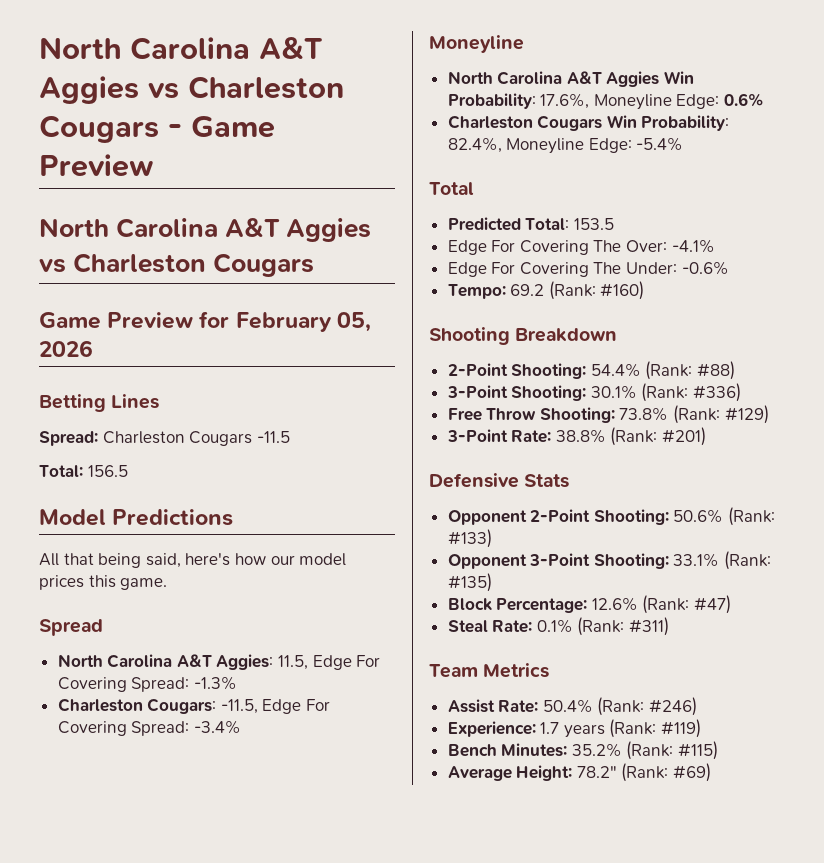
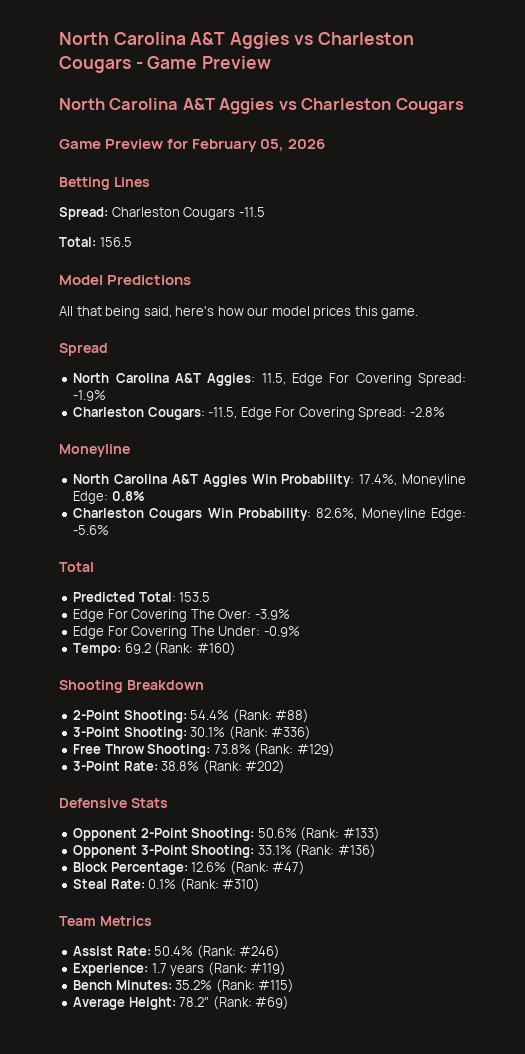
[193,676,237,690] -1.3% -> [73,390,107,401] -1.9%
[193,720,241,734] -3.4% -> [409,407,445,417] -2.8%
[540,93,765,110] 17.6%, Moneyline Edge: 0.6% -> [359,474,466,487] [73,491,145,504] 17.4%, Moneyline Edge: 0.8%
[447,137,684,154] 82.4%, Moneyline Edge: -5.4% -> [315,508,466,521] [73,525,110,535] 82.6%, Moneyline Edge: -5.6%
[671,239,715,253] -4.1% -> [254,609,290,620] -3.9%
[681,261,729,275] -0.6% -> [263,626,300,637] -0.9%
[662,427,707,446] #201) -> [245,760,286,774] #202)
[447,573,492,592] #135) -> [337,844,376,858] #136)
[629,617,670,636] #311) -> [222,878,261,892] #310)

